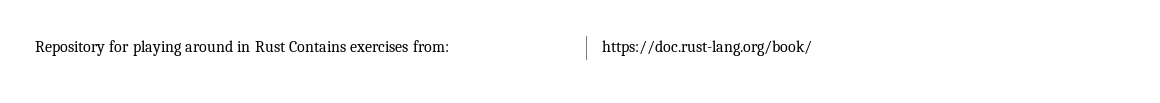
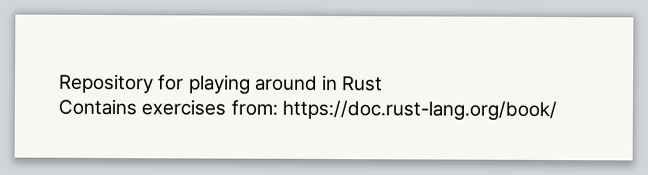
(286, 46) none -> (384, 84) //

